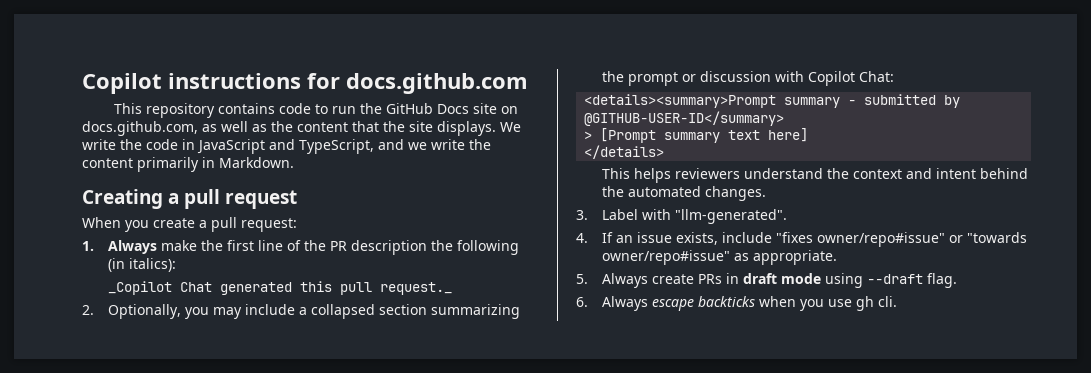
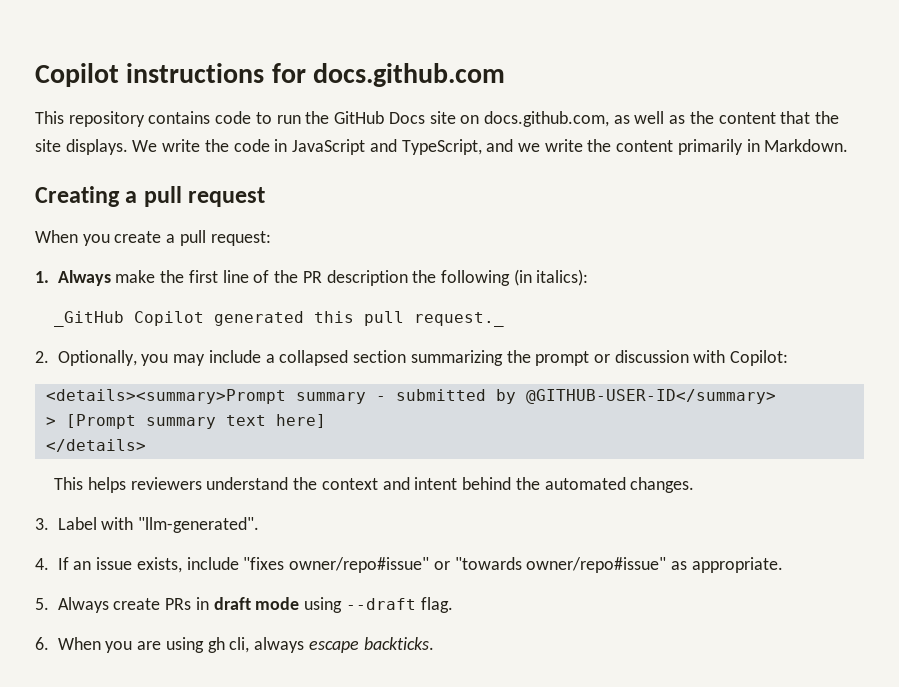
[108,281,213,295] _Copilot Chat -> [54,311,205,327] _GitHub Copilot
[808,71,895,86] Copilot Chat: -> [730,350,789,366] Copilot:
[602,296,898,311] Always escape backticks when you use gh cli. -> [57,637,434,653] When you are using gh cli, always escape backticks.

